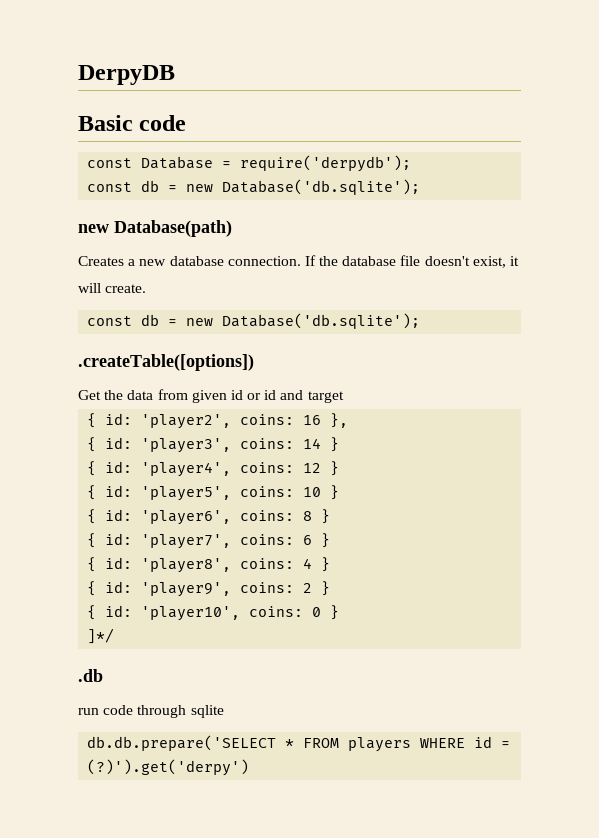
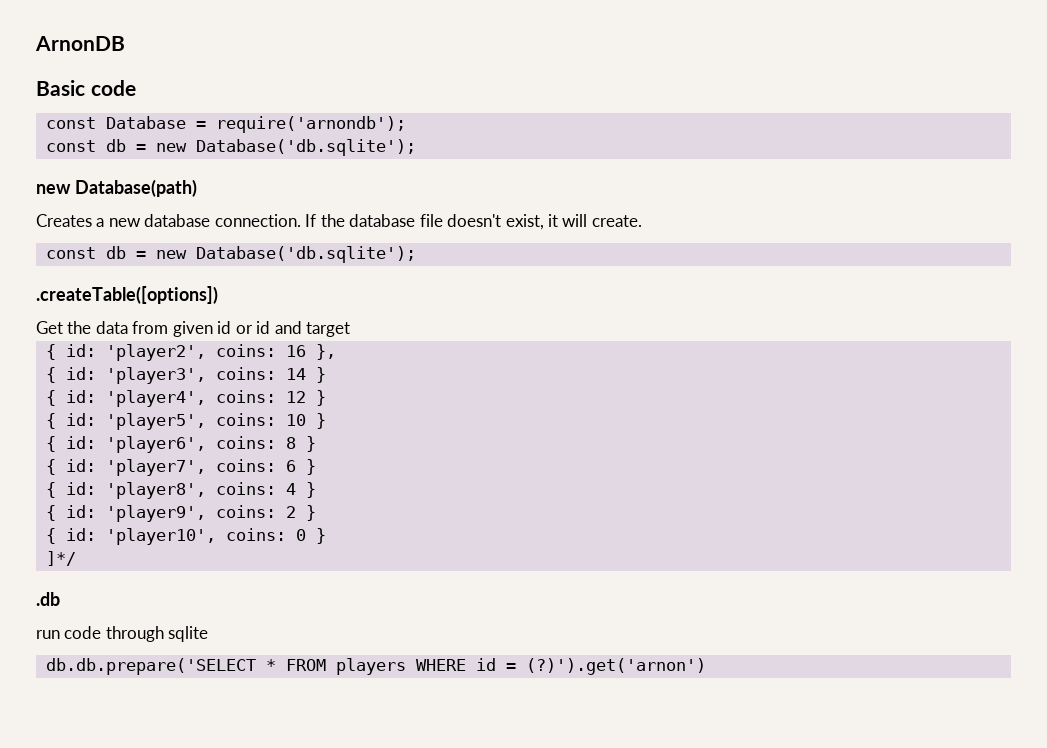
[78,65,175,85] DerpyDB -> [35,36,125,51] ArnonDB
[240,155,412,172] require('derpydb'); -> [215,116,406,133] require('arnondb');
[87,759,250,776] (?)').get('derpy') -> [525,658,706,675] (?)').get('arnon')

